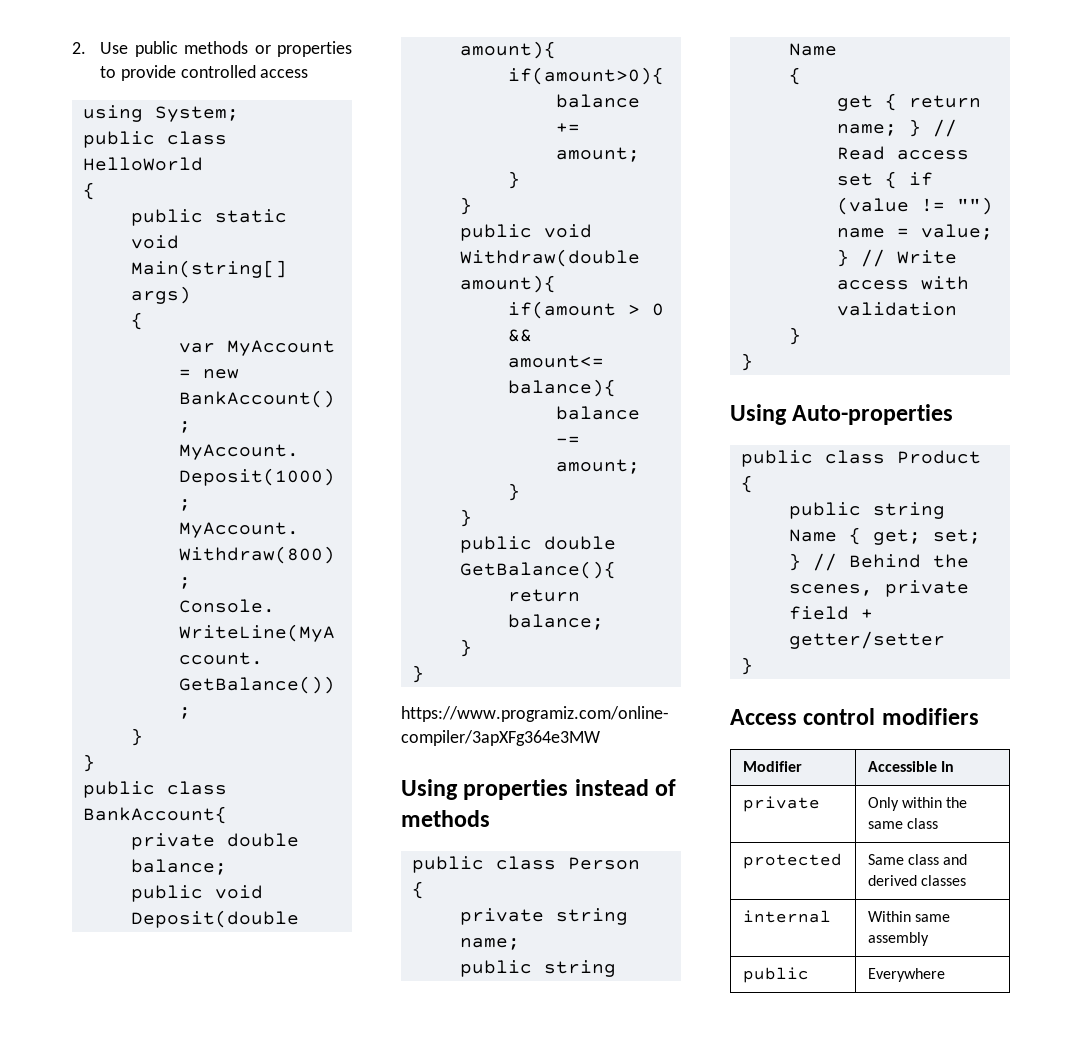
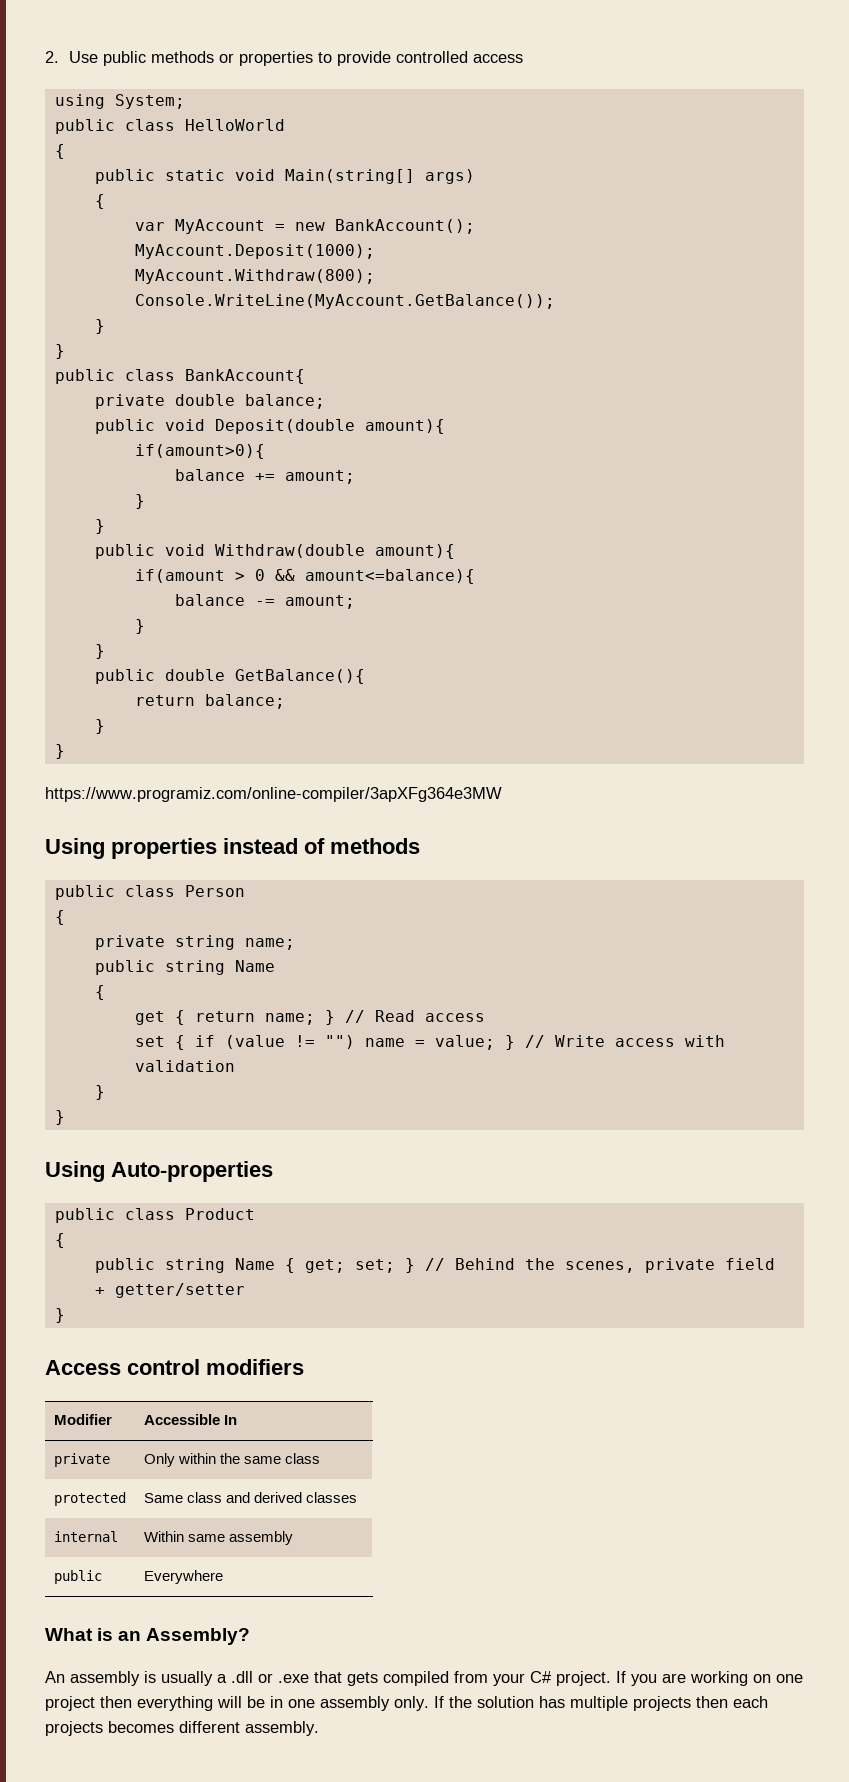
(945, 975) none -> [45,1628,251,1645] [45,1671,803,1686] [45,1696,768,1711] [45,1721,319,1736] // What is an Assembly? // An assembly is usually a .dll or .exe that gets compiled from your C# project. If you are working on one project then everything will be in one assembly only. If the solution has multiple projects then each projects becomes different assembly.

